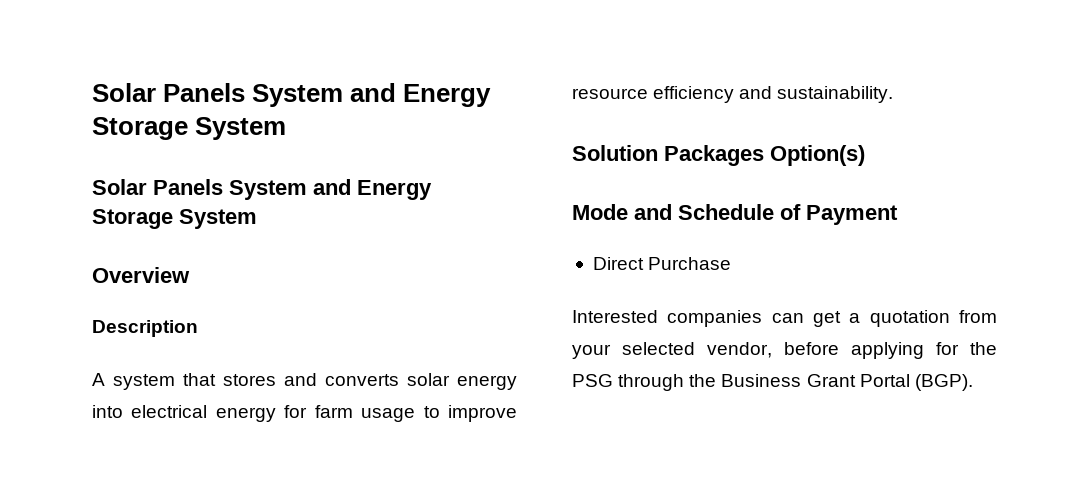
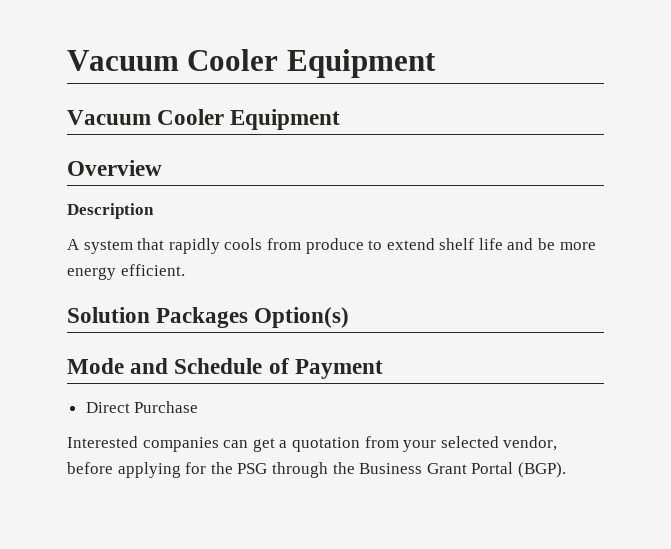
[92,83,492,107] [92,117,287,140] [92,179,432,200] [92,209,257,229] Solar Panels System and Energy Storage System // Solar Panels System and Energy Storage System -> [67,49,436,78] [67,109,341,130] Vacuum Cooler Equipment // Vacuum Cooler Equipment
[223,373,517,390] [92,405,518,422] [572,86,894,103] stores and converts solar energy into electrical energy for farm usage to improve resource efficiency and sustainability. -> [168,238,596,254] [67,264,185,280] rapidly cools from produce to extend shelf life and be more energy efficient.

